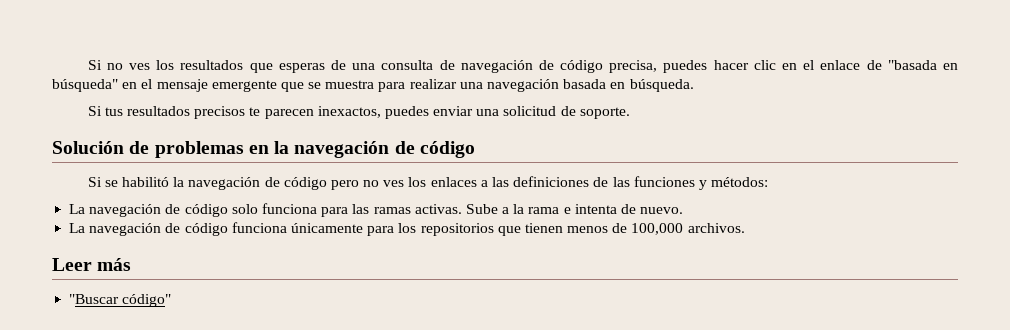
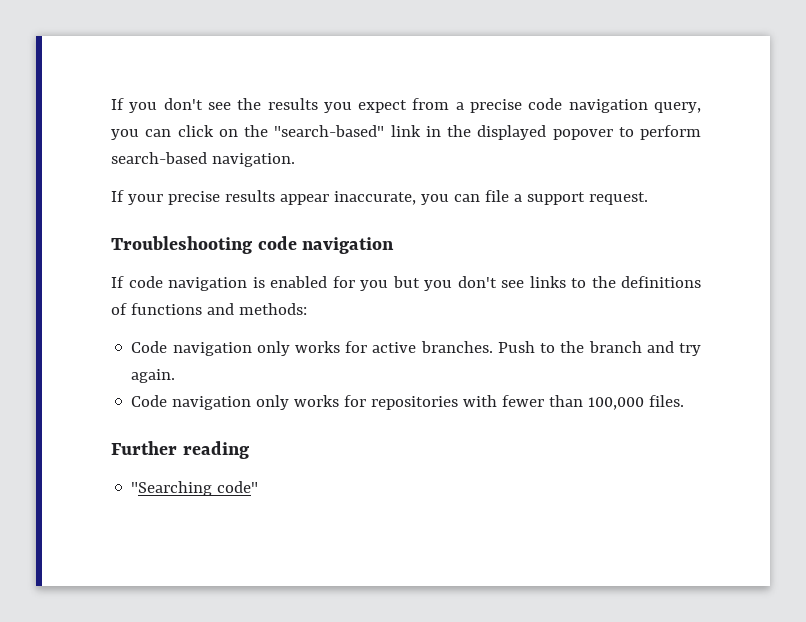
[87,60,959,73] [52,79,694,92] [87,106,630,119] [52,141,475,158] [87,176,769,190] [69,203,684,217] [69,222,745,236] [52,258,132,271] [69,294,172,307] Si no ves los resultados que esperas de una consulta de navegación de código precisa, puedes hacer clic en el enlace de "basada en búsqueda" en el mensaje emergente que se muestra para realizar una navegación basada en búsqueda. // Si tus resultados precisos te parecen inexactos, puedes enviar una solicitud de soporte. // Solución de problemas en la navegación de código // Si se habilitó la navegación de código pero no ves los enlaces a las definiciones de las funciones y métodos: // La navegación de código solo funciona para las ramas activas. Sube a la rama e intenta de nuevo. // La navegación de código funciona únicamente para los repositorios que tienen menos de 100,000 archivos. // Leer más // "Buscar código" -> [111,98,702,113] [111,125,701,140] [111,152,295,167] [111,190,648,205] [111,236,395,254] [111,276,701,291] [111,303,307,315] [131,341,701,356] [131,369,176,383] [131,395,685,410] [111,441,249,459] [131,481,259,496] If you don't see the results you expect from a precise code navigation query, you can click on the "search-based" link in the displayed popover to perform search-based navigation. // If your precise results appear inaccurate, you can file a support request. // Troubleshooting code navigation // If code navigation is enabled for you but you don't see links to the definitions of functions and methods: // Code navigation only works for active branches. Push to the branch and try again. // Code navigation only works for repositories with fewer than 100,000 files. // Further reading // "Searching code"

